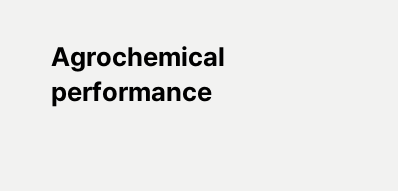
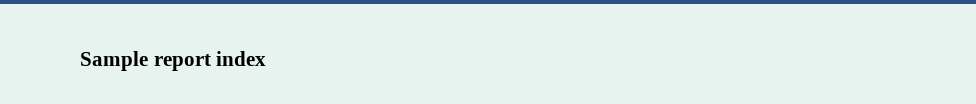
[51,46,225,72] [51,81,212,107] Agrochemical performance -> [80,51,267,71] Sample report index

